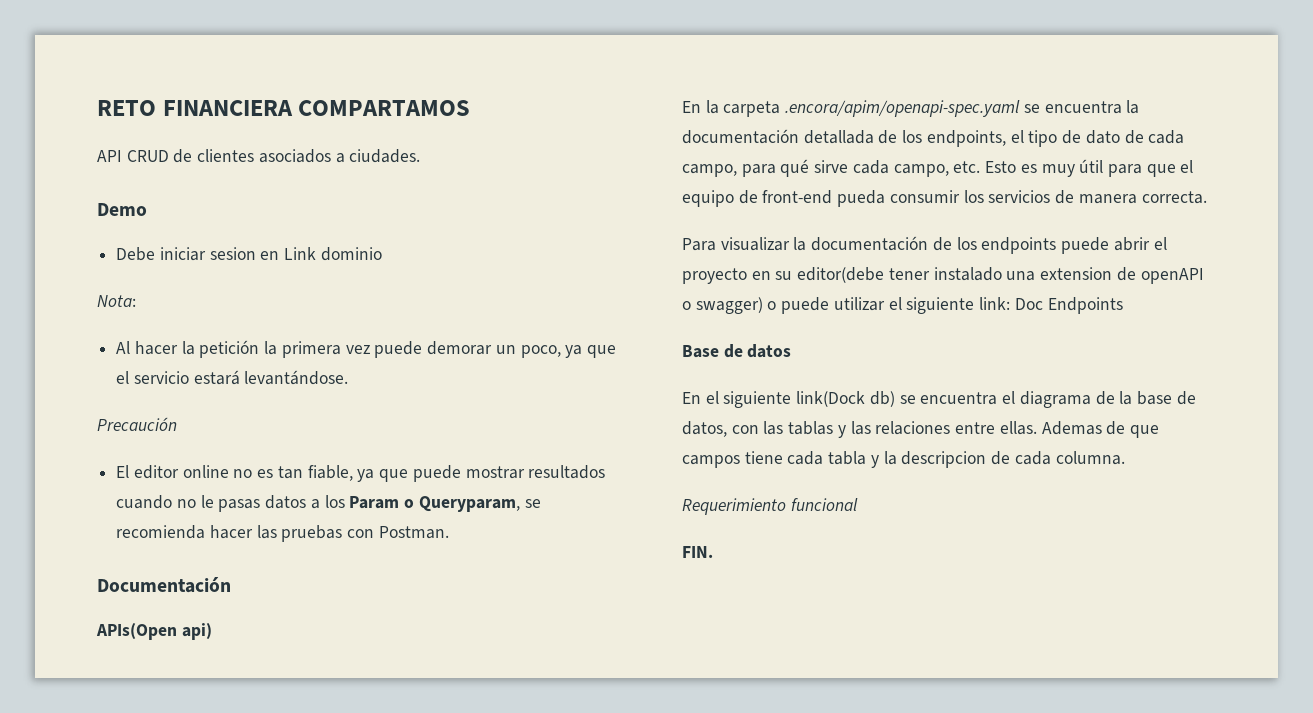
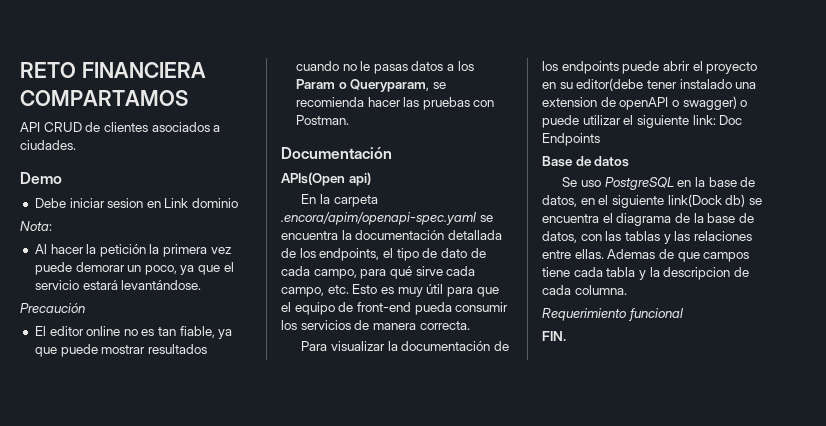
[682,392,701,404] En -> [562,177,756,190] [542,195,595,207] Se uso PostgreSQL en la base de datos, en

